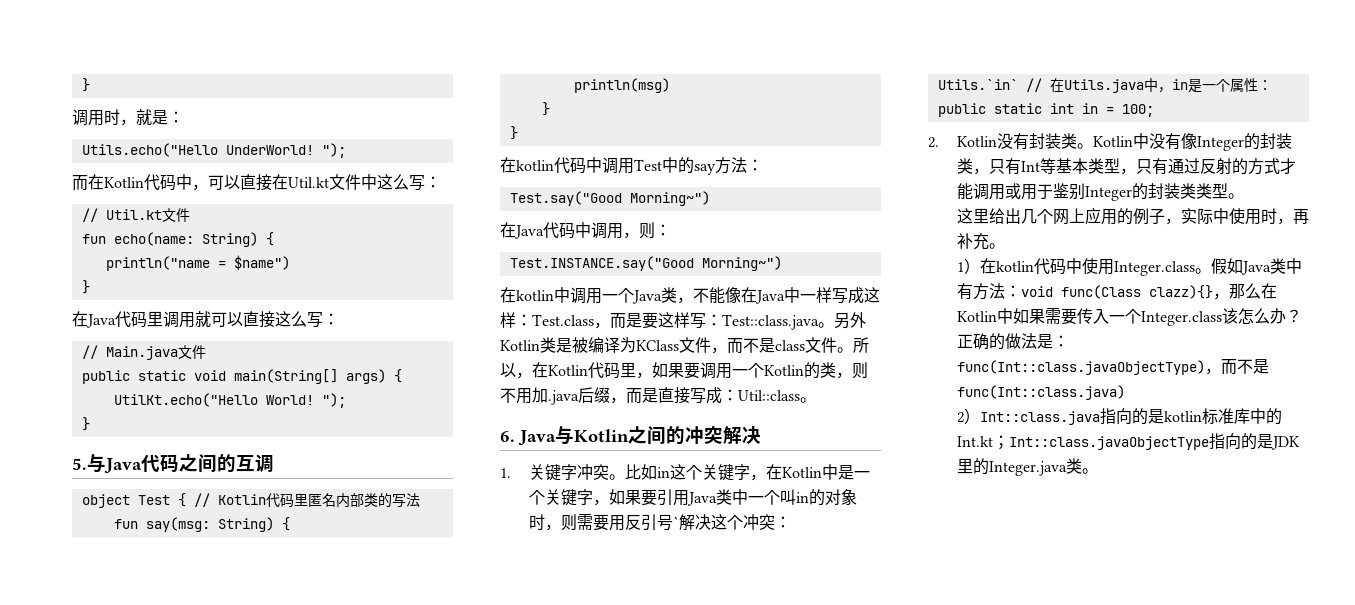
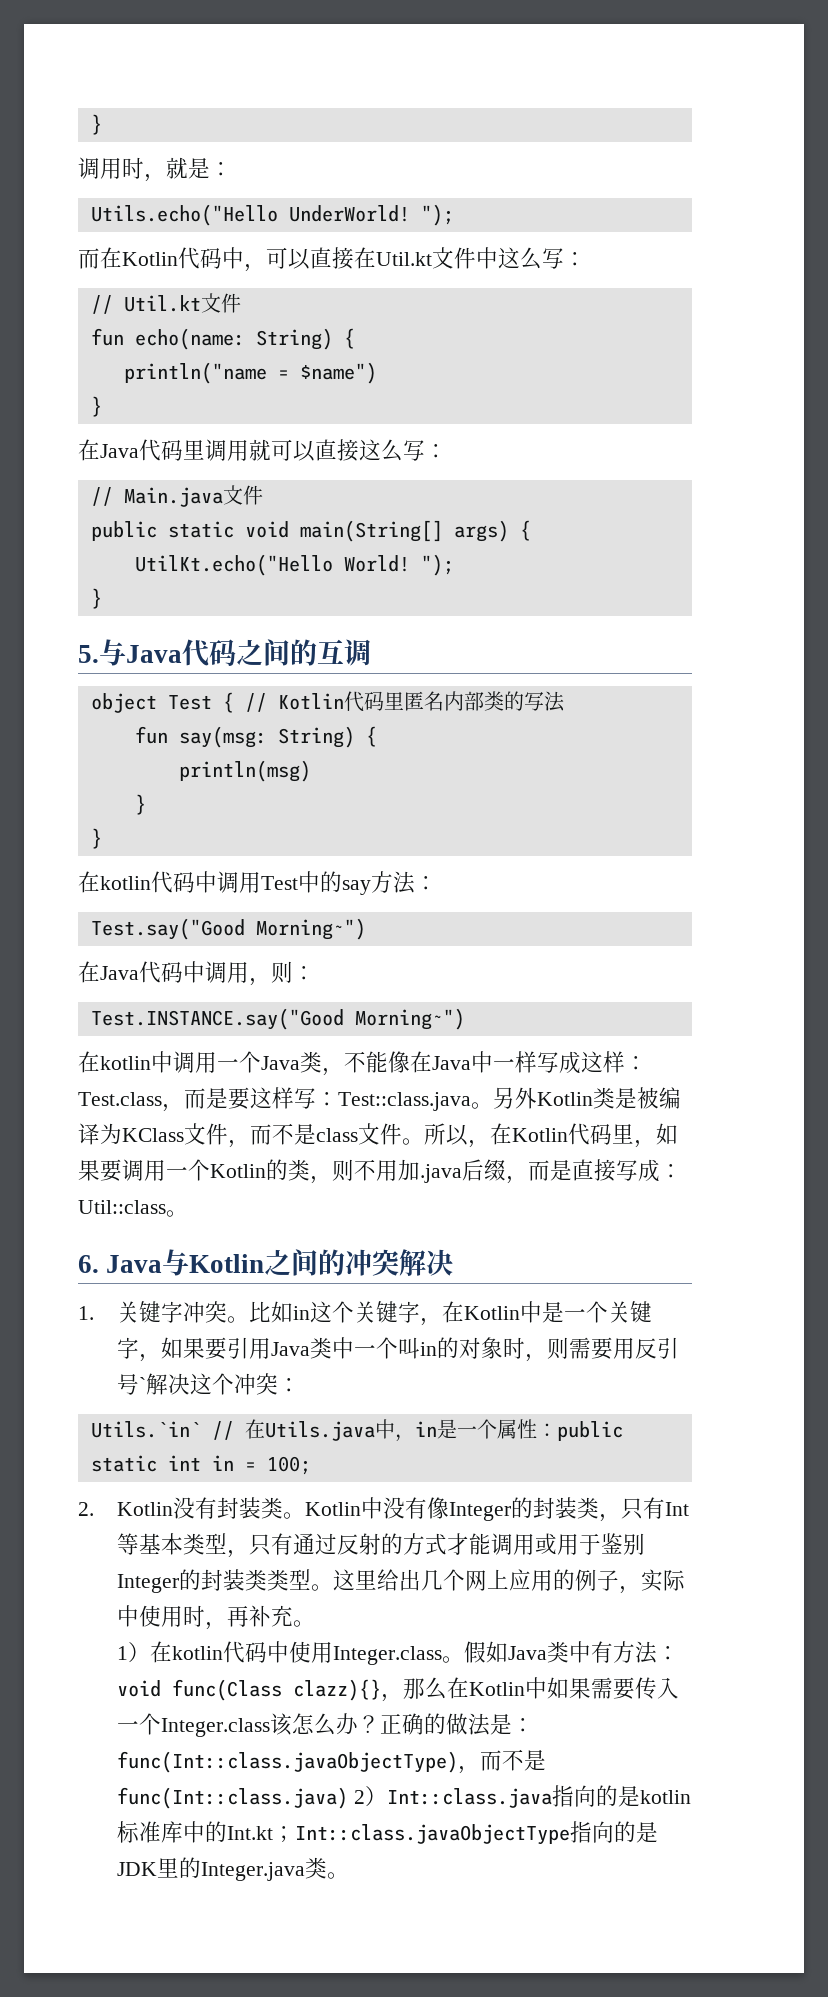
(1244, 196) // -> (334, 1587) none
(1125, 392) // -> (349, 1798) none

